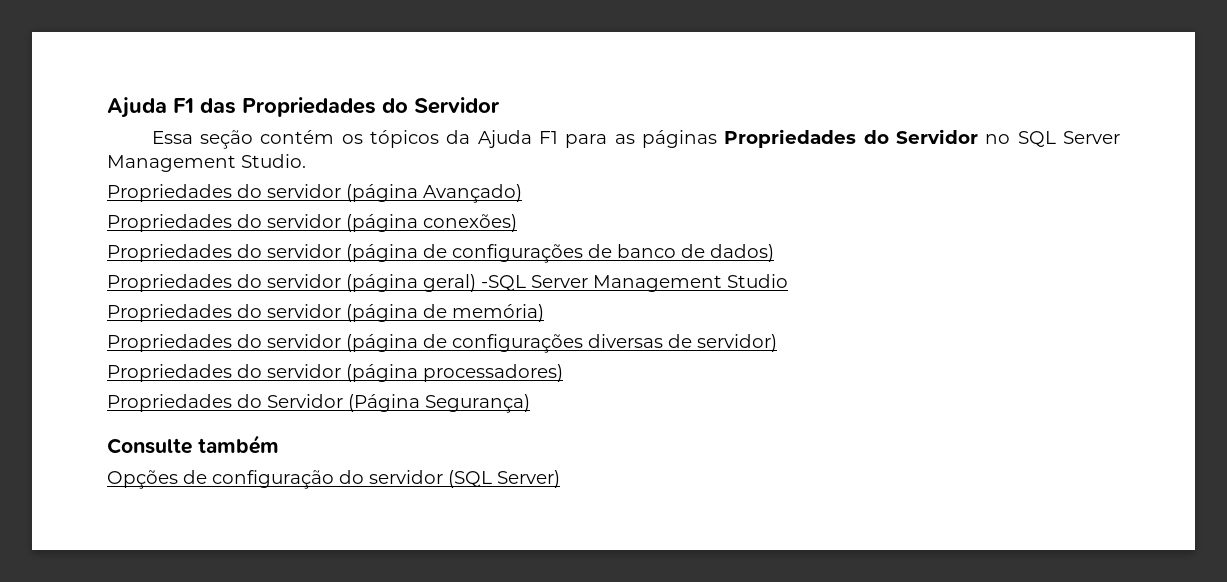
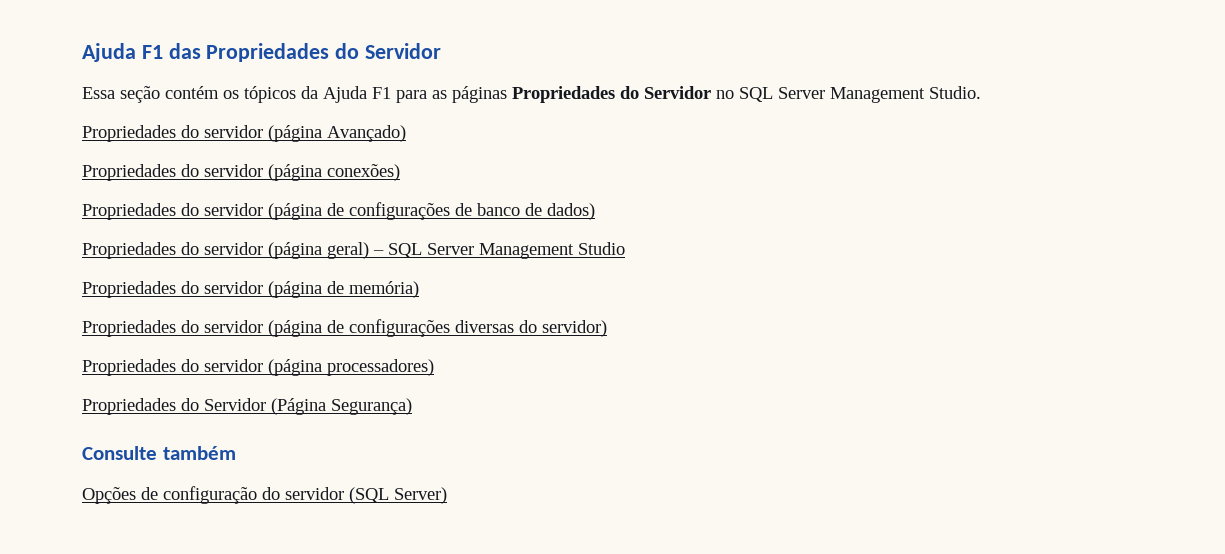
[481,275,526,291] -SQL -> [373,243,422,258] – SQL
[668,334,692,348] de -> [519,320,537,333] do

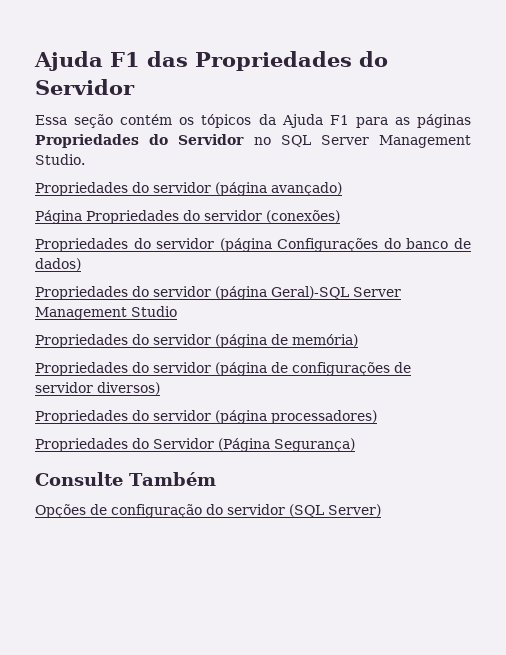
[327,125,406,142] [82,164,400,181] [82,202,472,220] Avançado) // Propriedades do servidor (página conexões) // Propriedades do servidor (página de configurações de -> [271,182,342,196] [35,210,340,224] [35,238,401,252] avançado) // Página Propriedades do servidor (conexões) // Propriedades do servidor (página Configurações do
[327,242,422,259] geral) – SQL -> [271,286,349,299] Geral)-SQL
[455,320,607,337] diversas do servidor) -> [394,362,411,373] [35,382,160,395] de servidor diversos)
[162,446,236,460] também -> [129,472,216,486] Também

